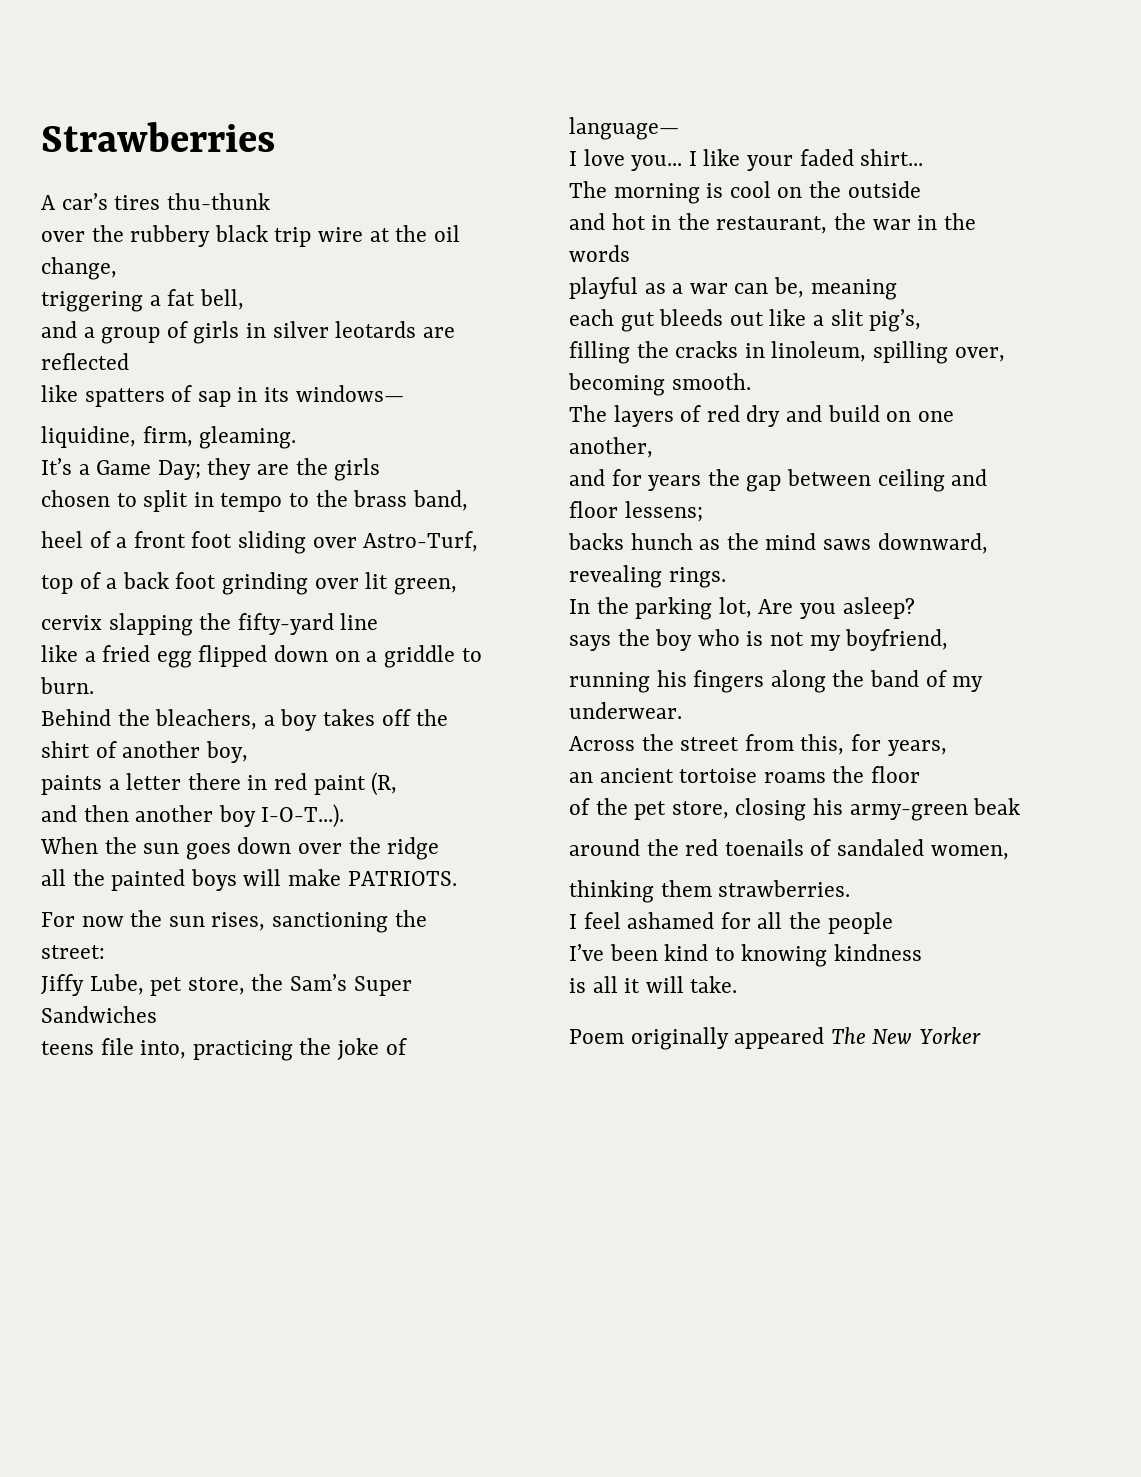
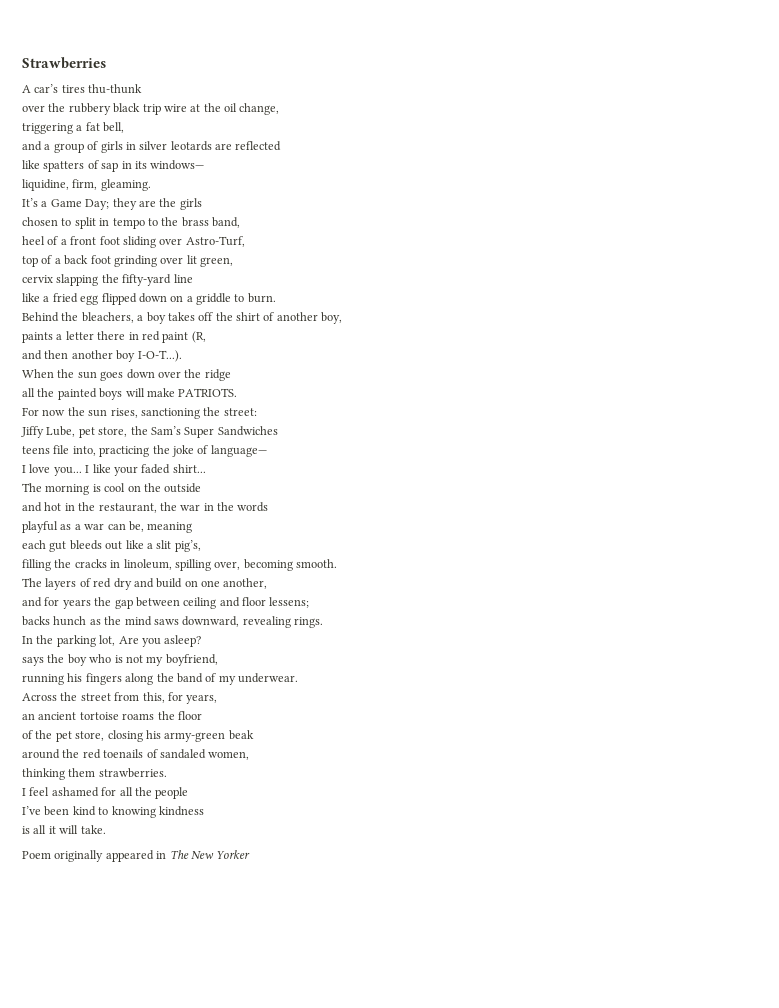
(825, 1038) none -> [156,851,167,859] in

